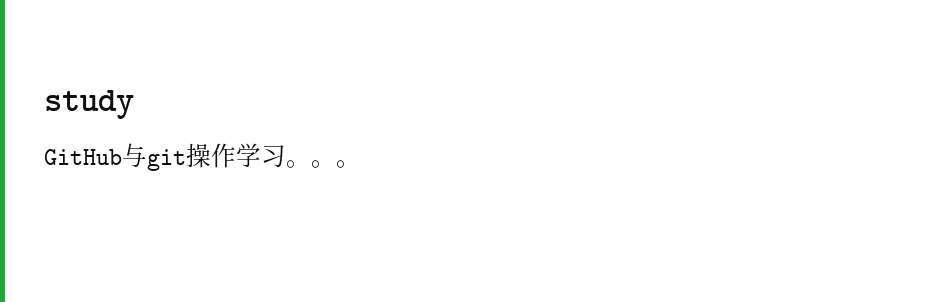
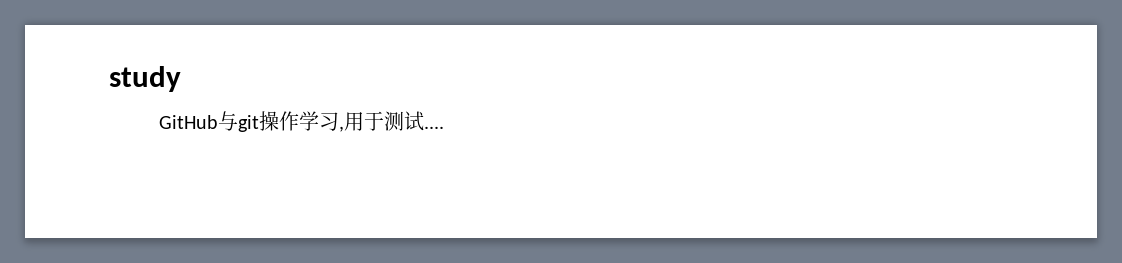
[286,160,361,168] 。。。 -> [339,111,445,132] ,用于测试....

